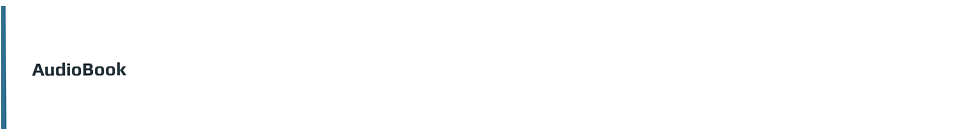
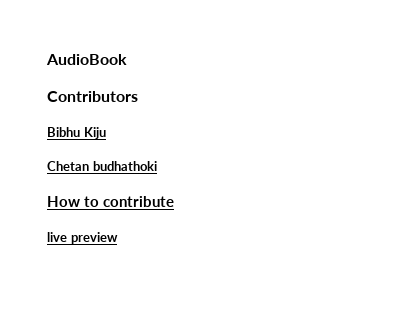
(128, 69) none -> [47,91,138,102] [47,127,106,139] [47,161,157,171] [47,196,174,207] [47,232,118,244] // Contributors // Bibhu Kiju // Chetan budhathoki // How to contribute // live preview

